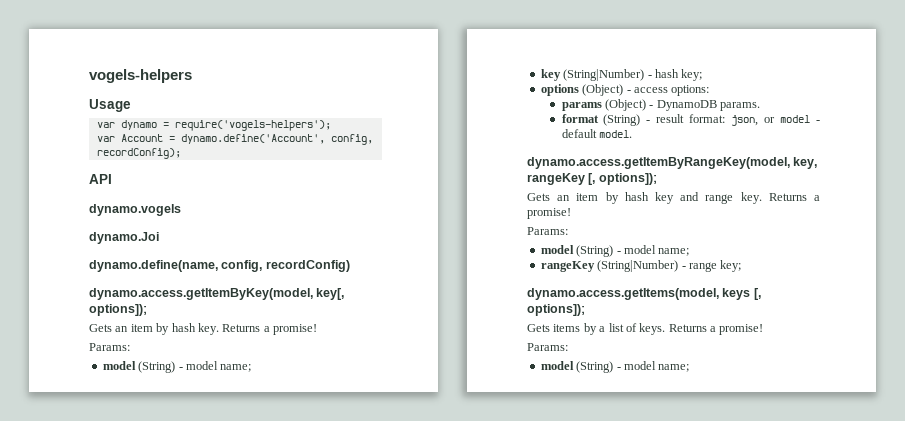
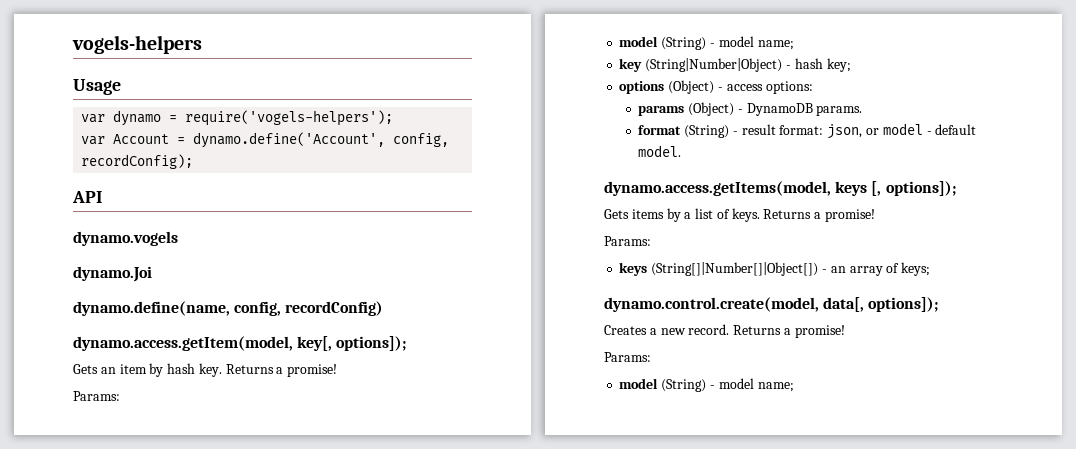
[89,288,313,300] dynamo.access.getItemByKey(model, -> [73,336,293,351] dynamo.access.getItem(model,
[563,69,645,81] (String|Number) -> [645,58,783,72] (String|Number|Object)
[527,157,818,169] [527,173,657,185] [527,192,820,204] [527,208,571,219] [527,227,568,235] [540,245,690,257] [540,260,742,272] // dynamo.access.getItemByRangeKey(model, key, rangeKey [, options]); // Gets an item by hash key and range key. Returns a promise! // Params: // model (String) - model name; // rangeKey (String|Number) - range key; -> (682, 151) none
(568, 347) none -> [619,262,931,276] [604,297,939,312] [604,324,845,338] [604,352,651,362] // keys (String[]|Number[]|Object[]) - an array of keys; // dynamo.control.create(model, data[, options]); // Creates a new record. Returns a promise! // Params:

